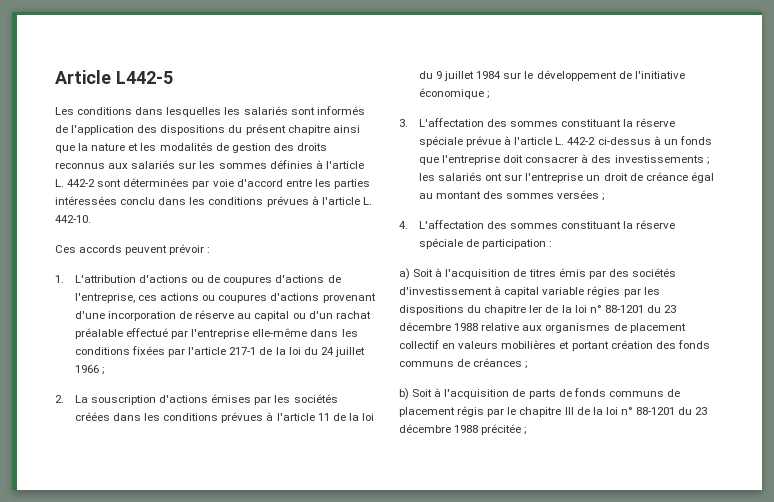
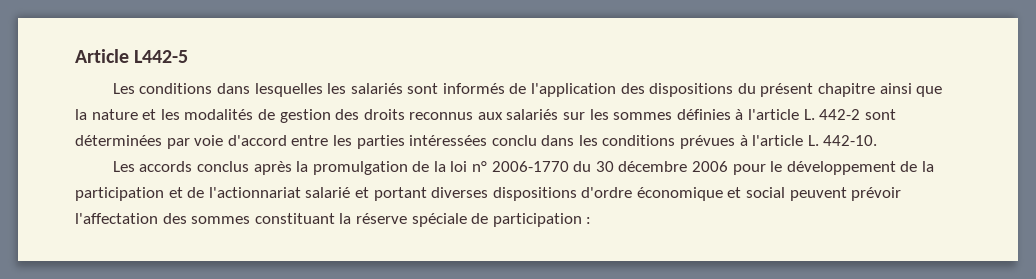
[55,244,211,255] [55,275,341,285] [74,293,376,303] [74,310,371,321] [74,328,358,339] [74,346,365,357] [74,365,106,375] [55,394,338,405] [74,412,374,423] [418,70,685,81] [418,88,491,99] [399,118,676,127] [418,136,712,147] [418,154,710,165] [418,172,714,183] [418,190,606,201] [399,220,484,229] Ces accords peuvent prévoir : // 1. L'attribution d'actions ou de coupures d'actions de l'entreprise, ces actions ou coupures d'actions provenant d'une incorporation de réserve au capital ou d'un rachat préalable effectué par l'entreprise elle-même dans les conditions fixées par l'article 217-1 de la loi du 24 juillet 1966 ; // 2. La souscription d'actions émises par les sociétés créées dans les conditions prévues à l'article 11 de la loi du 9 juillet 1984 sur le développement de l'initiative économique ; // 3. L'affectation des sommes constituant la réserve spéciale prévue à l'article L. 442-2 ci-dessus à un fonds que l'entreprise doit consacrer à des investissements ; les salariés ont sur l'entreprise un droit de créance égal au montant des sommes versées ; // 4. L'affectation -> [112,161,934,175] [75,187,902,201] [75,213,158,224] Les accords conclus après la promulgation de la loi n° 2006-1770 du 30 décembre 2006 pour le développement de la participation et de l'actionnariat salarié et portant diverses dispositions d'ordre économique et social peuvent prévoir l'affectation
[399,268,676,280] [399,286,660,297] [399,305,677,315] [399,322,686,333] [399,340,710,351] [399,358,529,369] [399,388,680,400] [399,406,708,417] [399,424,528,435] // a) Soit à l'acquisition de titres émis par des sociétés d'investissement à capital variable régies par les dispositions du chapitre Ier de la loi n° 88-1201 du 23 décembre 1988 relative aux organismes de placement collectif en valeurs mobilières et portant création des fonds communs de créances ; // b) Soit à l'acquisition de parts de fonds communs de placement régis par le chapitre III de la loi n° 88-1201 du 23 décembre 1988 précitée ; -> (592, 220) none

